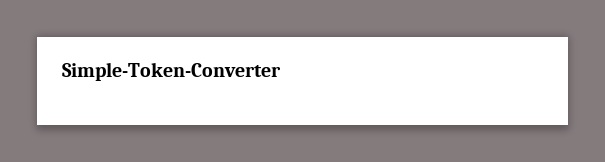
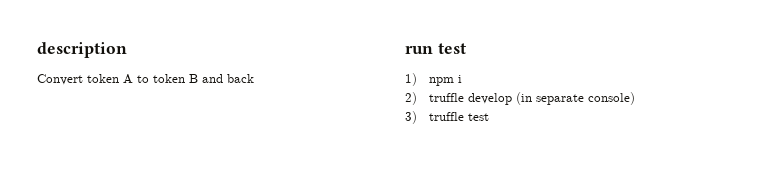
[62,62,281,81] Simple-Token-Converter -> [37,42,127,58] [37,74,254,85] [405,43,466,54] [405,73,462,86] [405,92,635,105] [405,111,489,124] description // Convert token A to token B and back // run test // 1) npm i // 2) truffle develop (in separate console) // 3) truffle test

